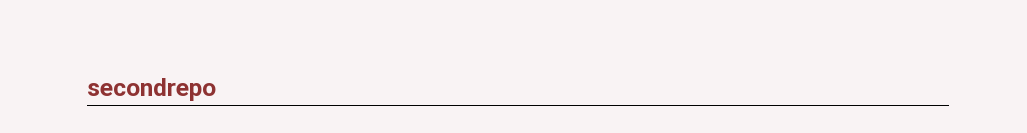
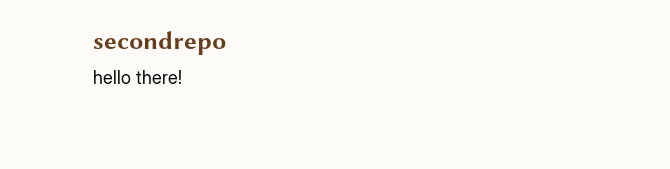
(216, 89) none -> [93,70,182,84] // hello there!

